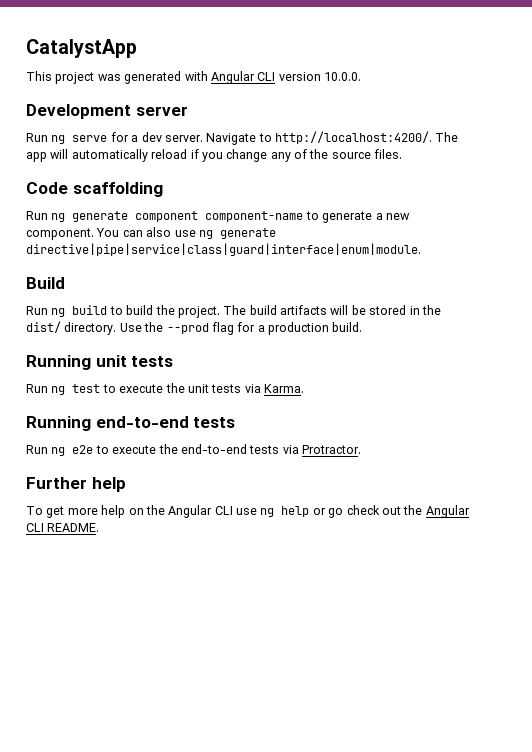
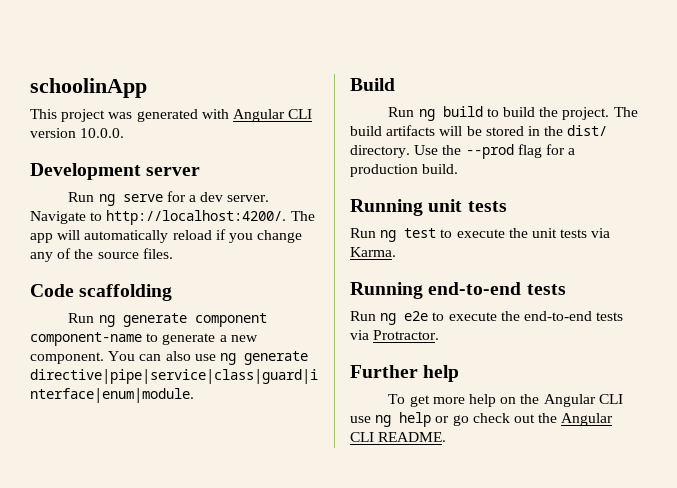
[26,39,137,58] CatalystApp -> [30,78,147,98] schoolinApp

